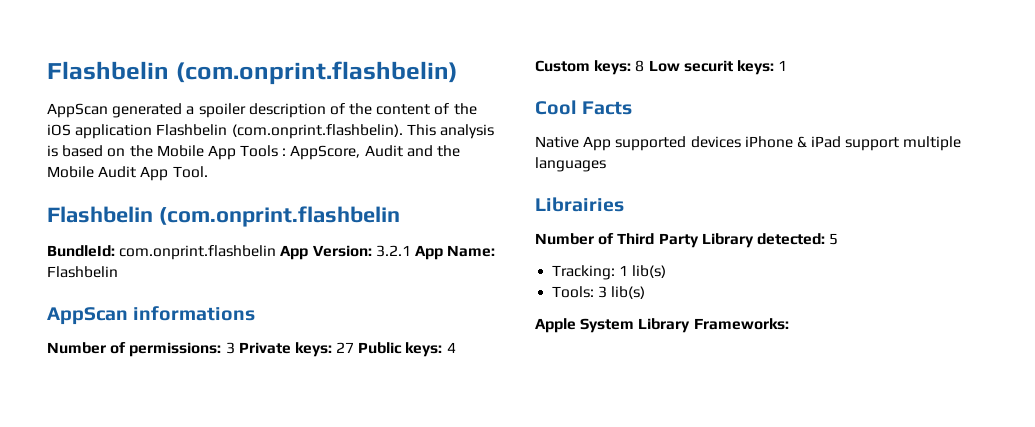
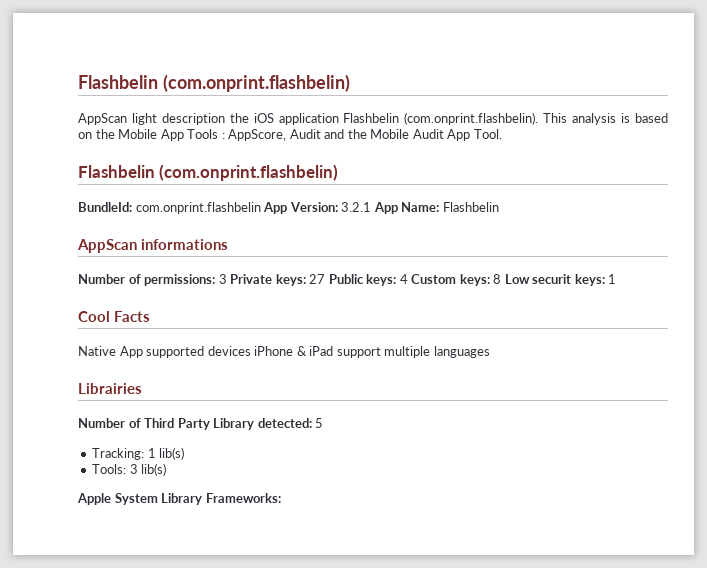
[112,103,450,118] generated a spoiler description of the content of -> [131,113,225,125] light description
[158,206,400,227] (com.onprint.flashbelin -> [159,164,339,181] (com.onprint.flashbelin)

